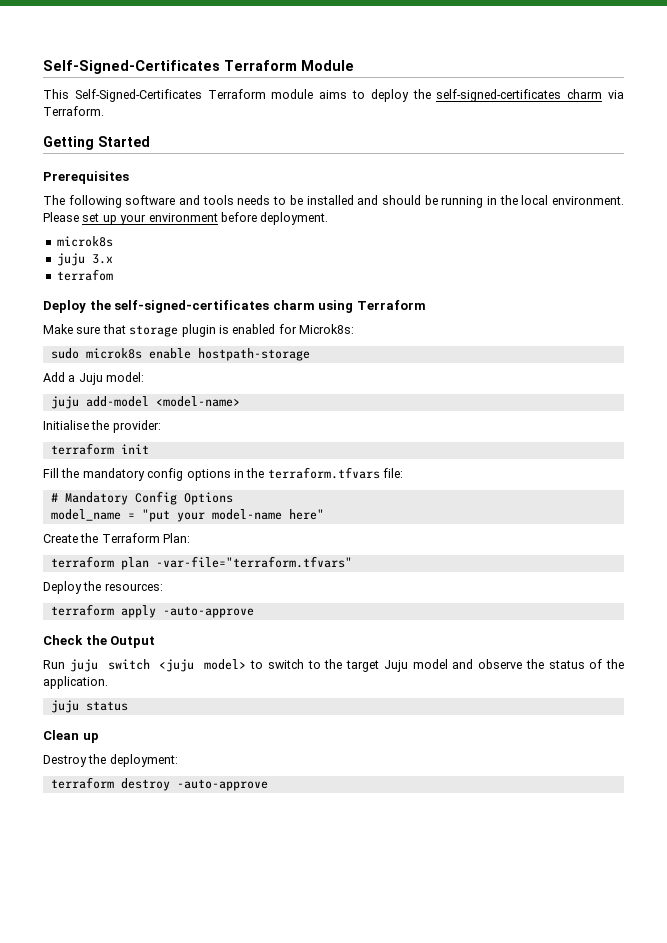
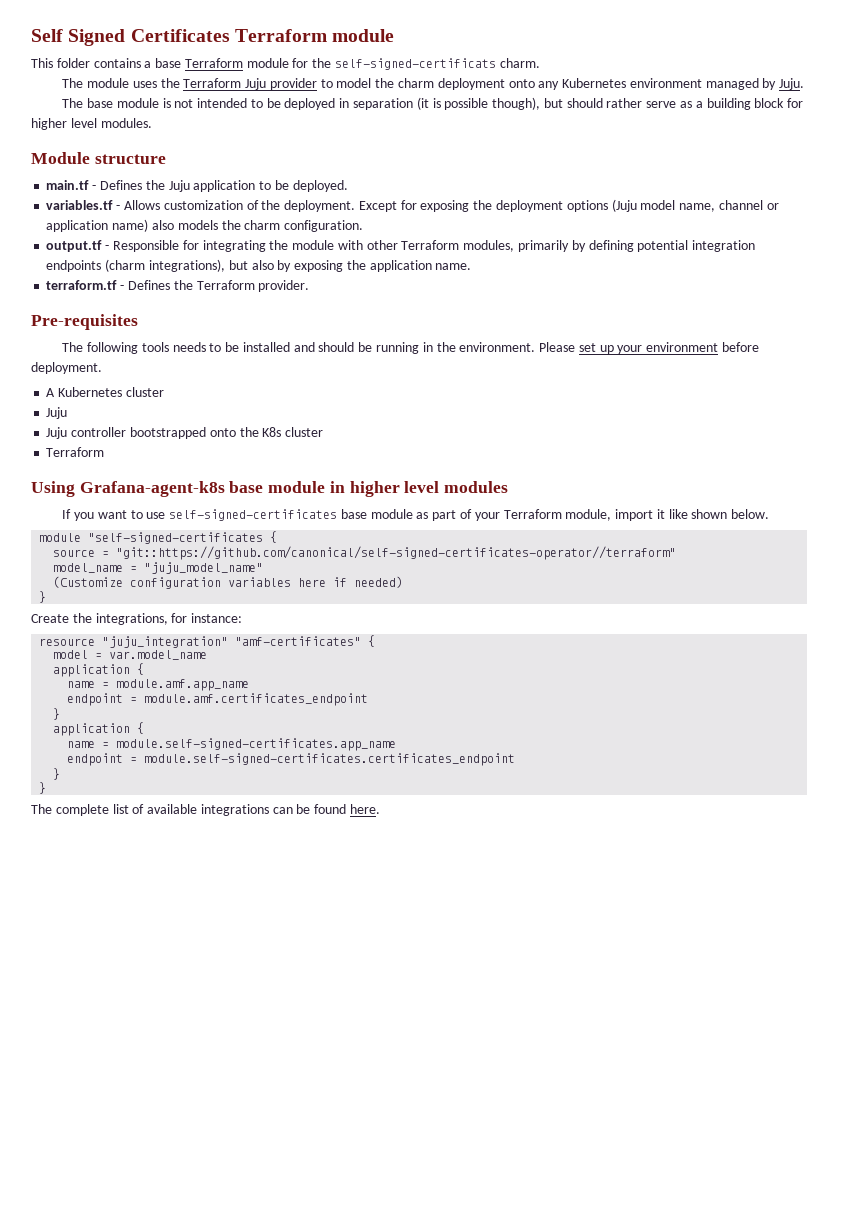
[43,60,354,74] [43,89,624,102] [43,106,104,116] [43,136,150,150] [43,171,129,184] Self-Signed-Certificates Terraform Module // This Self-Signed-Certificates Terraform module aims to deploy the self-signed-certificates charm via Terraform. // Getting Started // Prerequisites -> [31,29,395,46] [31,58,540,70] [62,78,805,90] [62,97,804,110] [31,118,152,130] [31,152,166,164] [46,180,348,192] [46,199,779,212] [46,219,364,232] [46,240,756,252] [46,259,472,272] [46,280,310,292] [31,314,138,330] Self Signed Certificates Terraform module // This folder contains a base Terraform module for the self-signed-certificats charm. // The module uses the Terraform Juju provider to model the charm deployment onto any Kubernetes environment managed by Juju. // The base module is not intended to be deployed in separation (it is possible though), but should rather serve as a building block for higher level modules. // Module structure // main.tf - Defines the Juju application to be deployed. // variables.tf - Allows customization of the deployment. Except for exposing the deployment options (Juju model name, channel or application name) also models the charm configuration. // output.tf - Responsible for integrating the module with other Terraform modules, primarily by defining potential integration endpoints (charm integrations), but also by exposing the application name. // terraform.tf - Defines the Terraform provider. // Pre-requisites
[125,195,201,205] software and -> (138, 348) none
[521,195,549,205] local -> (456, 347) none
[56,236,113,247] [56,253,113,266] [56,269,113,281] [43,300,426,313] [43,324,354,337] [50,348,310,361] [43,372,145,385] [50,396,240,409] [43,420,161,433] [50,443,149,455] [43,467,403,481] [50,491,233,505] [50,509,324,522] [43,533,191,543] [50,556,352,570] [43,581,163,594] [50,604,254,618] [43,635,156,648] [43,659,624,672] [43,676,108,689] [50,700,128,713] [43,730,99,743] [43,754,178,767] [50,777,268,791] microk8s // juju 3.x // terrafom // Deploy the self-signed-certificates charm using Terraform // Make sure that storage plugin is enabled for Microk8s: // sudo microk8s enable hostpath-storage // Add a Juju model: // juju add-model <model-name> // Initialise the provider: // terraform init // Fill the mandatory config options in the terraform.tfvars file: // # Mandatory Config Options // model_name = "put your model-name here" // Create the Terraform Plan: // terraform plan -var-file="terraform.tfvars" // Deploy the resources: // terraform apply -auto-approve // Check the Output // Run juju switch <juju model> to switch to the target Juju model and observe the status of the application. // juju status // Clean up // Destroy the deployment: // terraform destroy -auto-approve -> [46,387,164,397] [46,407,68,419] [46,427,324,439] [46,447,105,457] [31,481,509,497] [62,509,770,521] [39,531,278,544] [53,546,677,560] [53,562,264,574] [53,576,404,589] [39,591,47,603] [31,613,243,625] [39,635,376,648] [53,650,208,660] [53,663,145,677] [67,679,250,691] [67,693,369,706] [53,708,61,720] [53,722,145,736] [67,738,397,751] [67,753,516,766] [53,768,61,780] [39,782,47,794] [31,804,381,816] A Kubernetes cluster // Juju // Juju controller bootstrapped onto the K8s cluster // Terraform // Using Grafana-agent-k8s base module in higher level modules // If you want to use self-signed-certificates base module as part of your Terraform module, import it like shown below. // module "self-signed-certificates { // source = "git::https://github.com/canonical/self-signed-certificates-operator//terraform" // model_name = "juju_model_name" // (Customize configuration variables here if needed) // } // Create the integrations, for instance: // resource "juju_integration" "amf-certificates" { // model = var.model_name // application { // name = module.amf.app_name // endpoint = module.amf.certificates_endpoint // } // application { // name = module.self-signed-certificates.app_name // endpoint = module.self-signed-certificates.certificates_endpoint // } // } // The complete list of available integrations can be found here.

